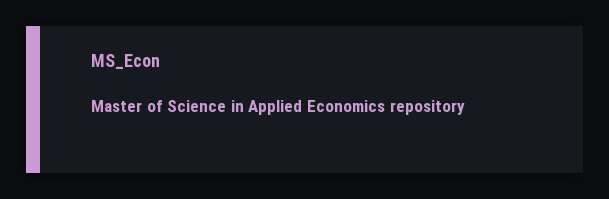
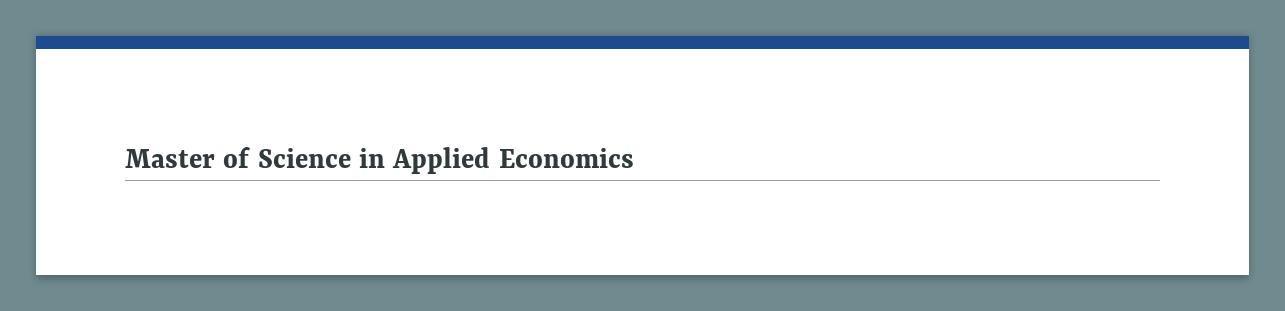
[91,54,160,69] MS_Econ // -> (125, 158) none
[389,100,465,115] repository -> (634, 158) none

